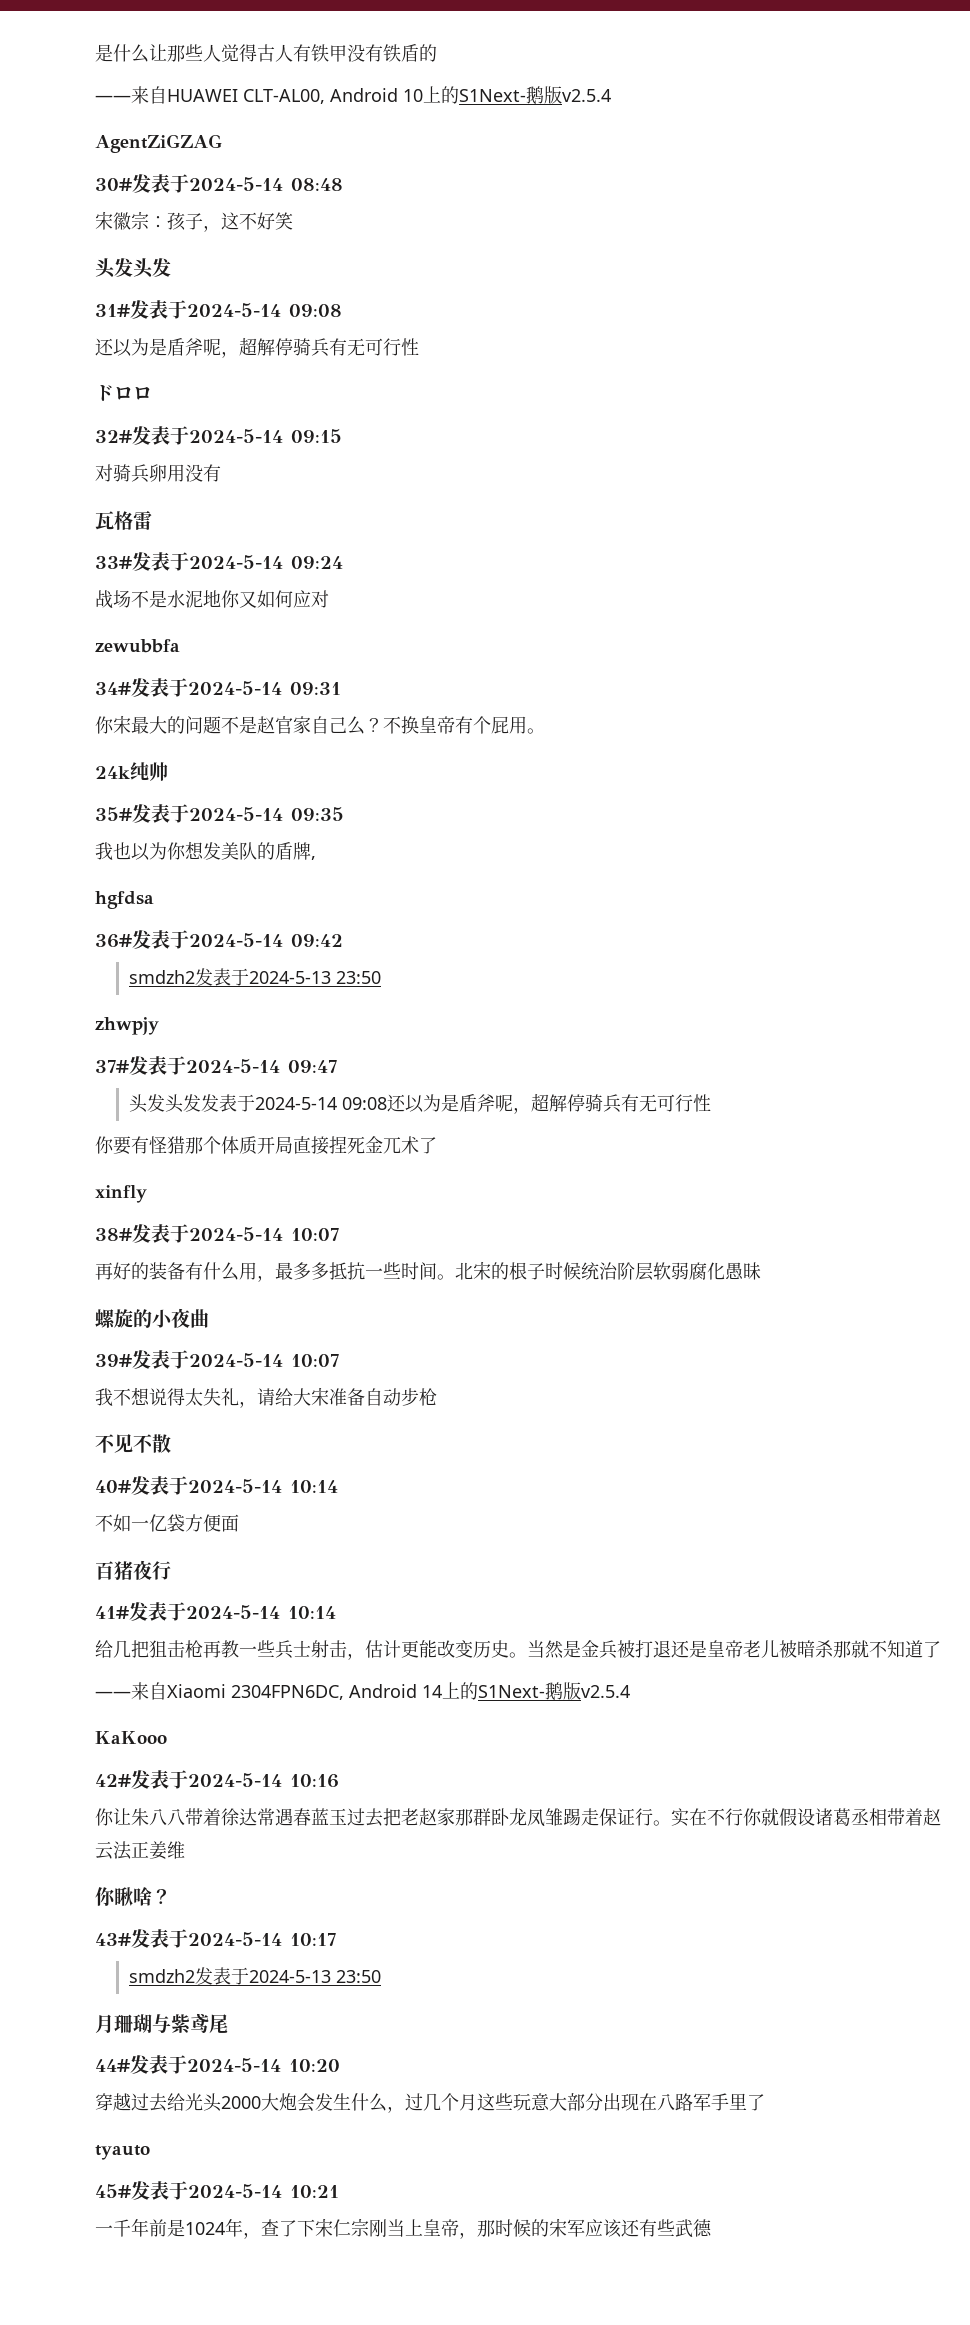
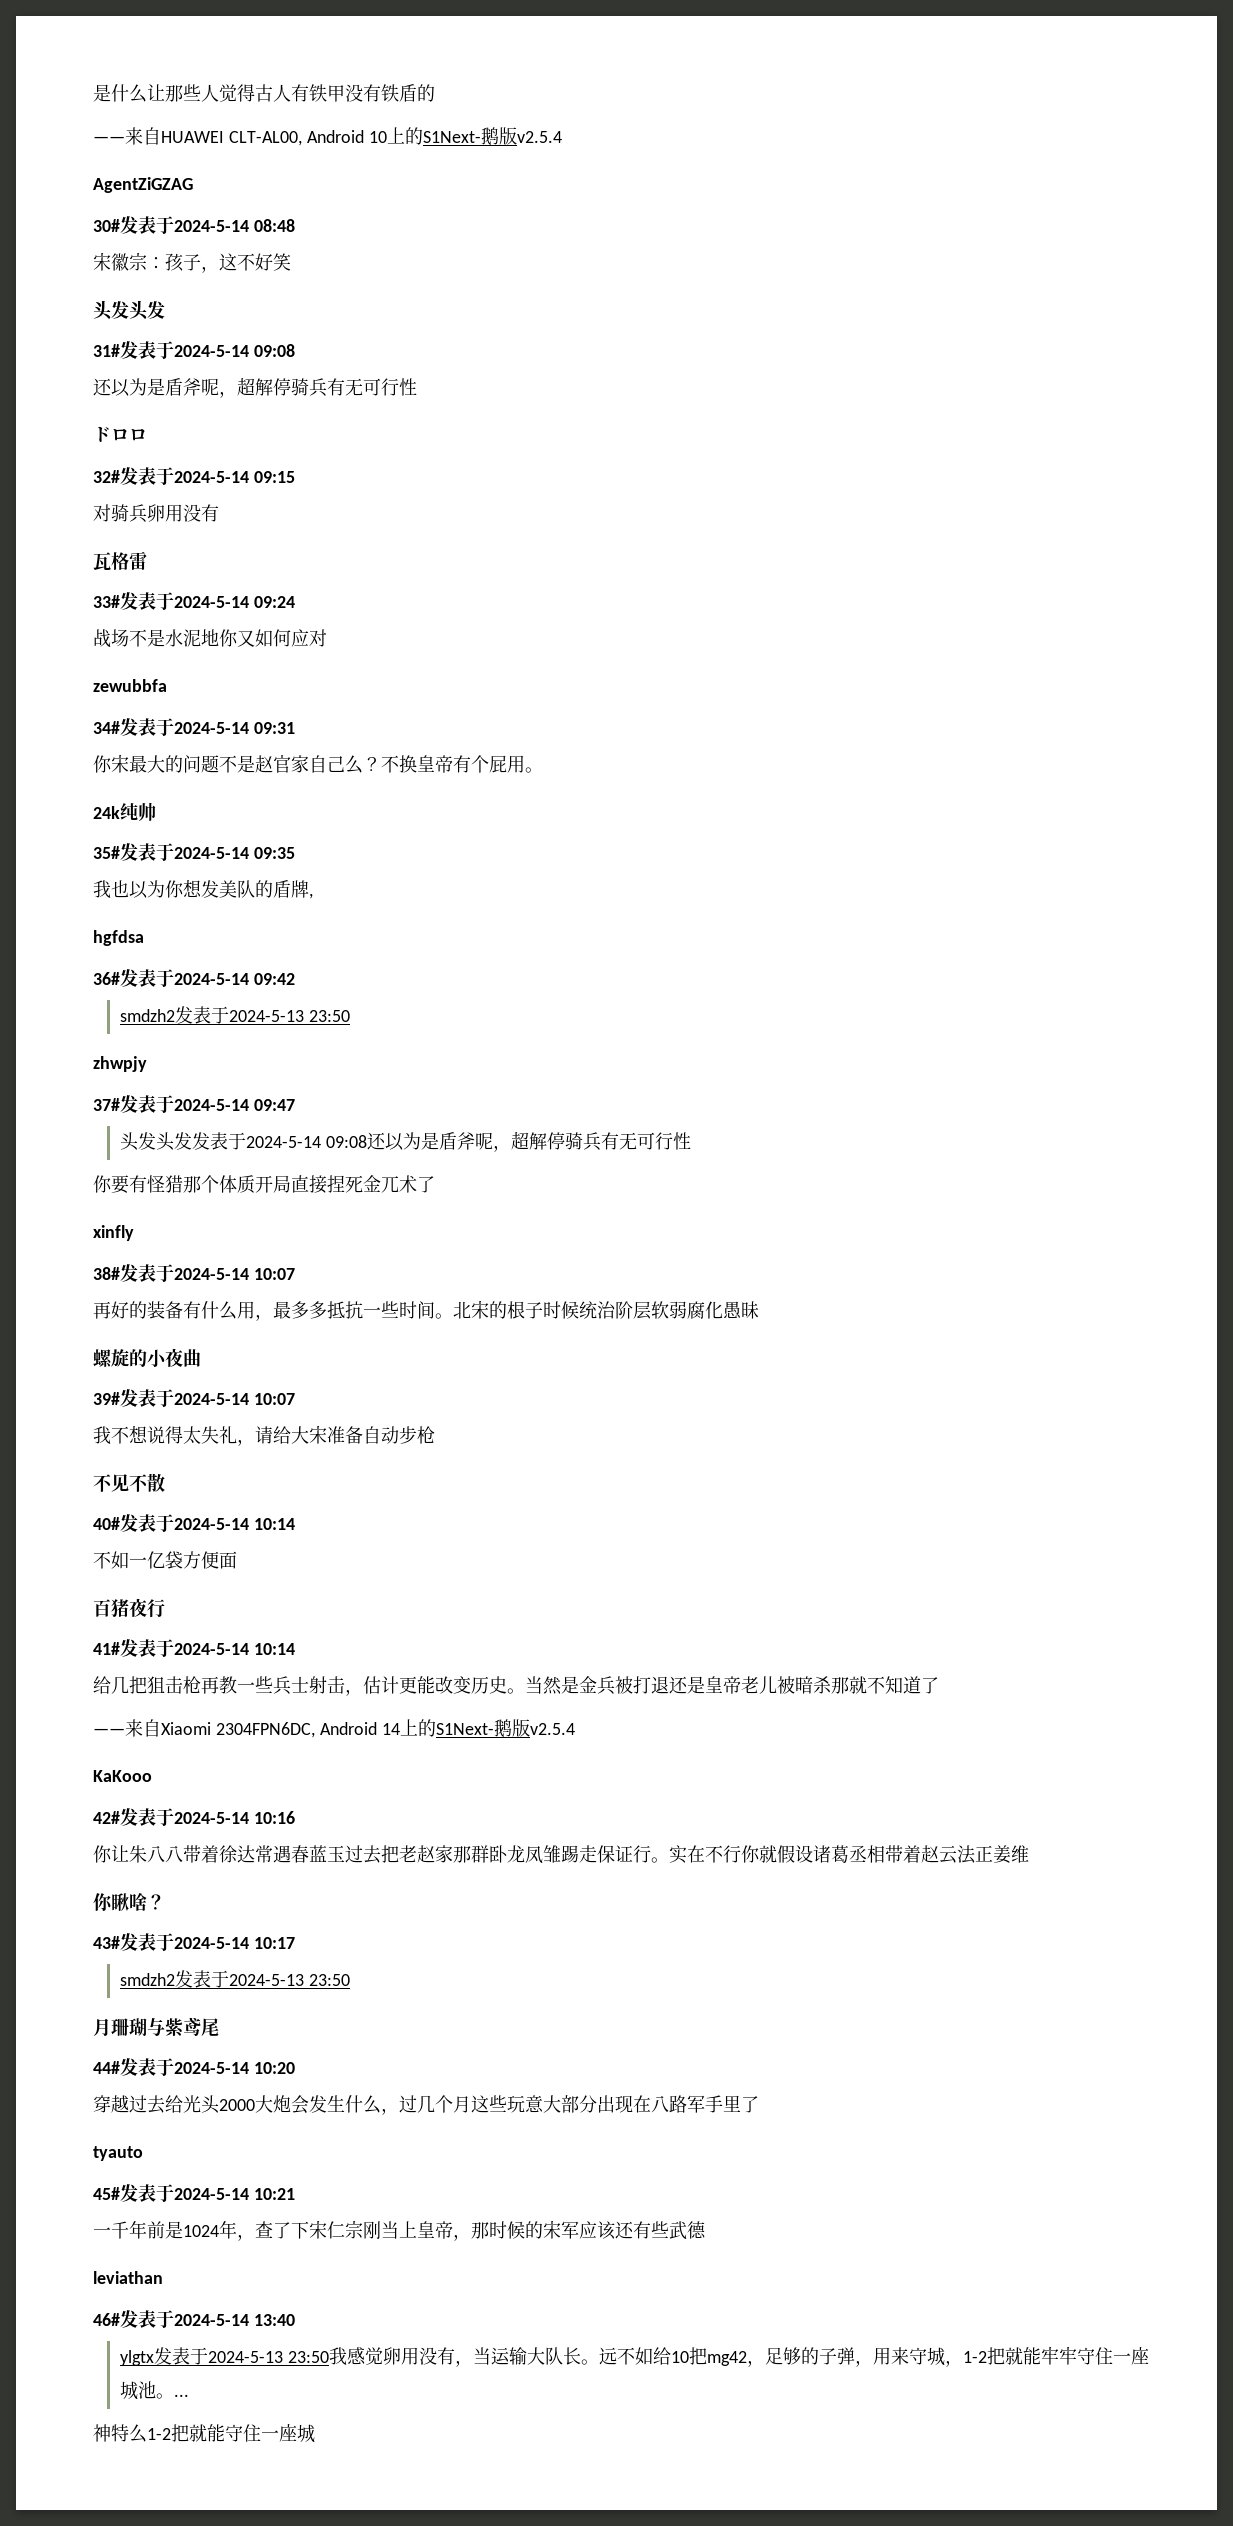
(712, 2228) none -> [93,2271,163,2284] [93,2310,295,2328] [119,2346,1149,2367] [119,2381,189,2400] [93,2424,315,2443] // leviathan // 46#发表于2024-5-14 13:40 // ylgtx发表于2024-5-13 23:50我感觉卵用没有，当运输大队长。远不如给10把mg42，足够的子弹，用来守城，1-2把就能牢牢守住一座城池。... // 神特么1-2把就能守住一座城

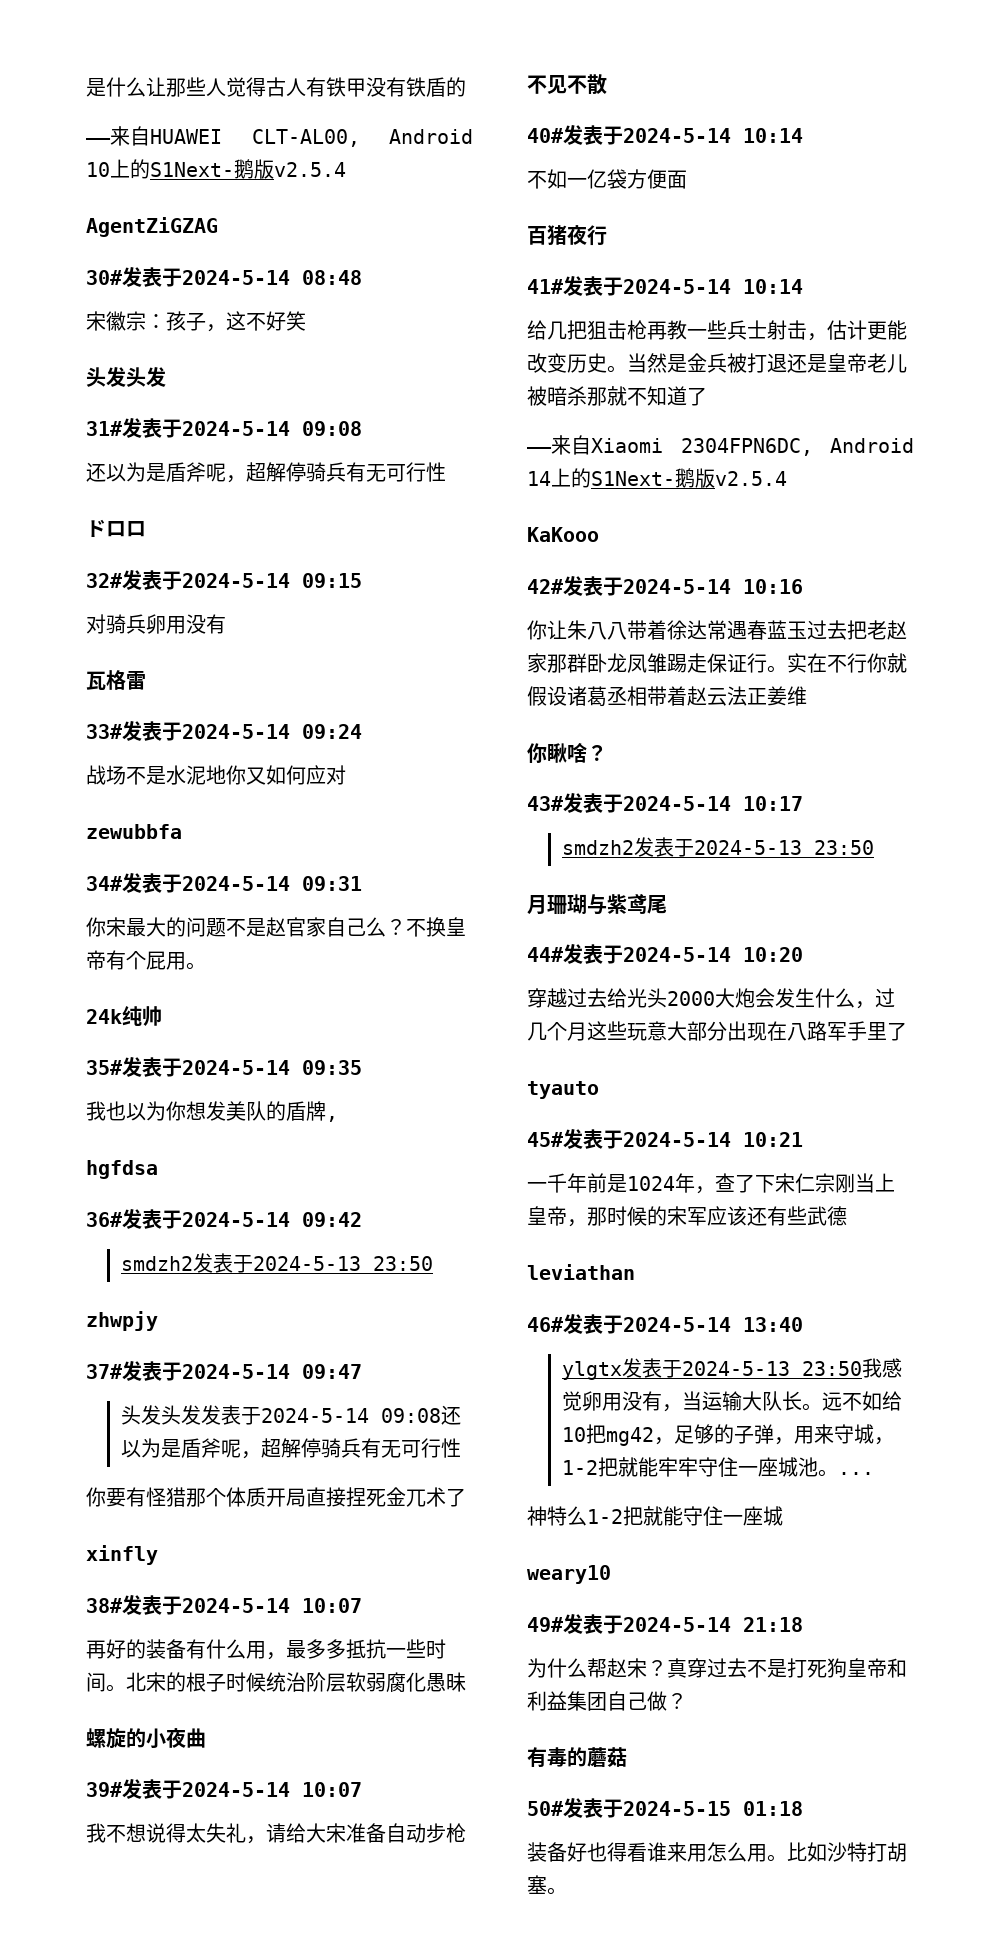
(315, 2433) none -> [527,1565,611,1584] [527,1614,803,1634] [527,1658,907,1678] [527,1691,687,1711] [527,1747,627,1768] [527,1798,803,1818] [527,1842,907,1862] [527,1875,567,1895] // weary10 // 49#发表于2024-5-14 21:18 // 为什么帮赵宋？真穿过去不是打死狗皇帝和利益集团自己做？ // 有毒的蘑菇 // 50#发表于2024-5-15 01:18 // 装备好也得看谁来用怎么用。比如沙特打胡塞。

